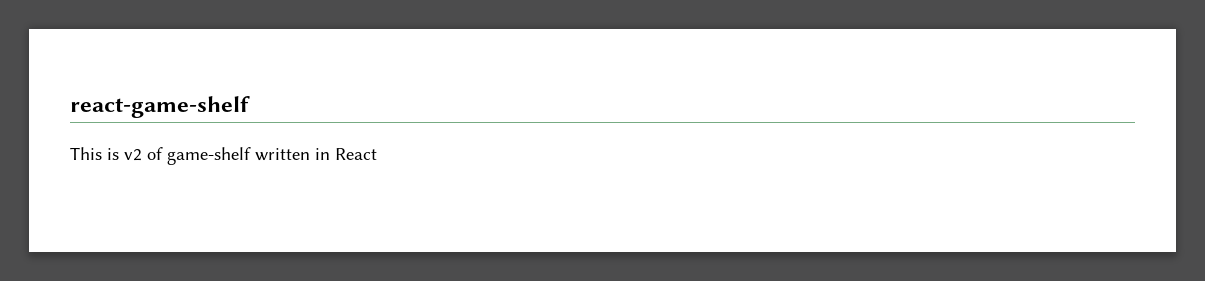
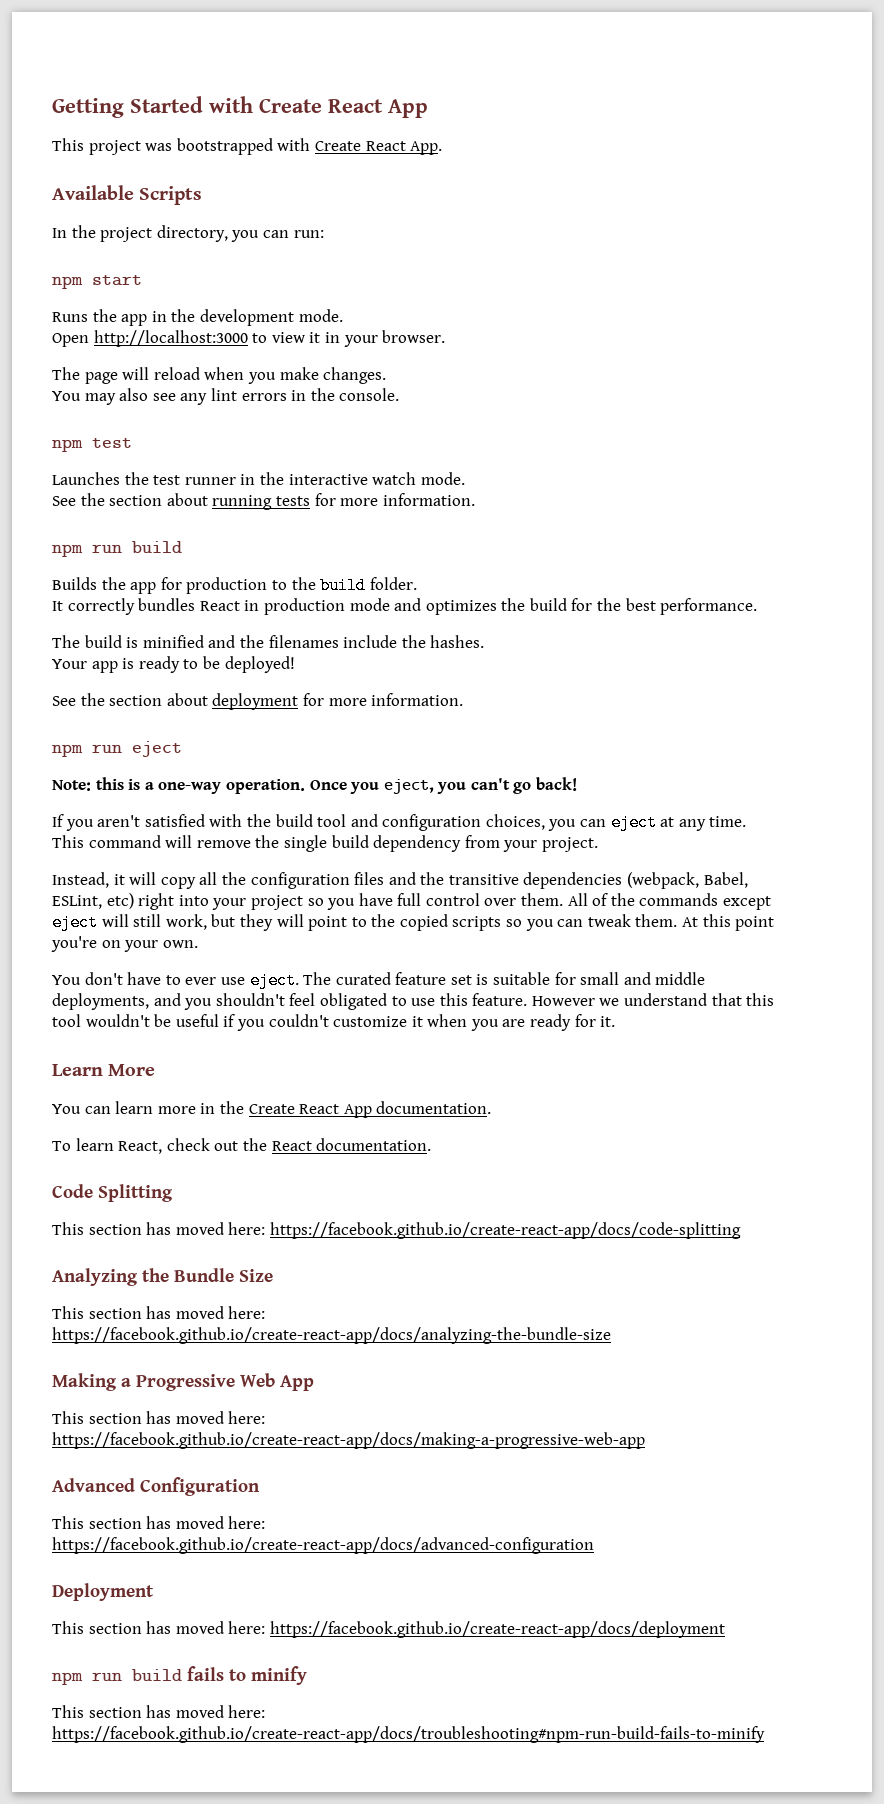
[70,96,250,118] [70,147,377,165] react-game-shelf // This is v2 of game-shelf written in React -> [52,96,428,118] [52,138,443,155] [52,185,203,205] [52,225,324,242] [52,275,142,289] [52,309,343,326] [52,330,446,347] [52,367,387,384] [52,388,400,405] [52,438,132,452] [52,472,465,485] [52,493,475,510] [52,541,182,557] [52,577,417,594] [52,598,758,615] [52,635,485,648] [52,656,295,673] [52,693,464,710] [52,741,182,757] [52,777,578,794] [52,814,747,831] [52,835,598,852] [52,872,748,889] [52,893,772,910] [52,914,775,931] [51,936,198,952] [52,972,706,989] [52,993,775,1010] [52,1014,616,1031] [52,1064,156,1076] [52,1101,492,1118] [52,1138,432,1154] [52,1184,173,1202] [52,1222,741,1239] [52,1268,273,1286] [52,1306,266,1319] [52,1327,611,1344] [52,1373,314,1391] [52,1411,266,1424] [52,1432,645,1449] [52,1477,260,1496] [52,1516,266,1529] [52,1537,594,1554] [52,1583,154,1601] [52,1621,725,1638] [52,1666,307,1685] [52,1705,266,1718] [52,1726,765,1743] Getting Started with Create React App // This project was bootstrapped with Create React App. // Available Scripts // In the project directory, you can run: // npm start // Runs the app in the development mode. // Open http://localhost:3000 to view it in your browser. // The page will reload when you make changes. // You may also see any lint errors in the console. // npm test // Launches the test runner in the interactive watch mode. // See the section about running tests for more information. // npm run build // Builds the app for production to the build folder. // It correctly bundles React in production mode and optimizes the build for the best performance. // The build is minified and the filenames include the hashes. // Your app is ready to be deployed! // See the section about deployment for more information. // npm run eject // Note: this is a one-way operation. Once you eject, you can't go back! // If you aren't satisfied with the build tool and configuration choices, you can eject at any time. This command will remove the single build dependency from your project. // Instead, it will copy all the configuration files and the transitive dependencies (webpack, Babel, ESLint, etc) right into your project so you have full control over them. All of the commands except eject will still work, but they will point to the copied scripts so you can tweak them. At this point you're on your own. // You don't have to ever use eject. The curated feature set is suitable for small and middle deployments, and you shouldn't feel obligated to use this feature. However we understand that this tool wouldn't be useful if you couldn't customize it when you are ready for it. // Learn More // You can learn more in the Create React App documentation. // To learn React, check out the React documentation. // Code Splitting // This section has moved here: https://facebook.github.io/create-react-app/docs/code-splitting // Analyzing the Bundle Size // This section has moved here: https://facebook.github.io/create-react-app/docs/analyzing-the-bundle-size // Making a Progressive Web App // This section has moved here: https://facebook.github.io/create-react-app/docs/making-a-progressive-web-app // Advanced Configuration // This section has moved here: https://facebook.github.io/create-react-app/docs/advanced-configuration // Deployment // This section has moved here: https://facebook.github.io/create-react-app/docs/deployment // npm run build fails to minify // This section has moved here: https://facebook.github.io/create-react-app/docs/troubleshooting#npm-run-build-fails-to-minify

